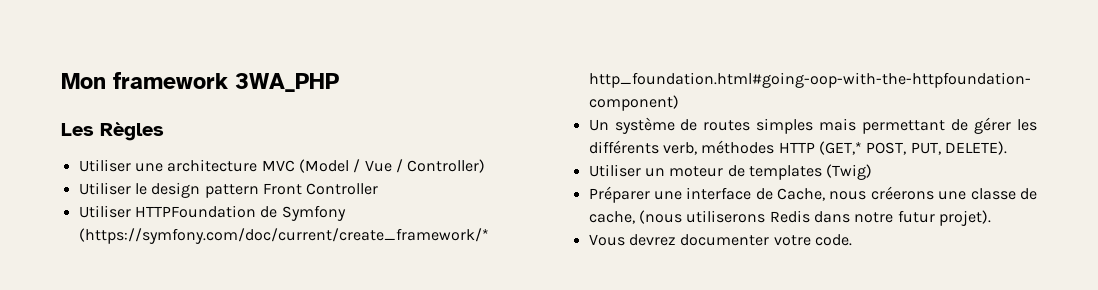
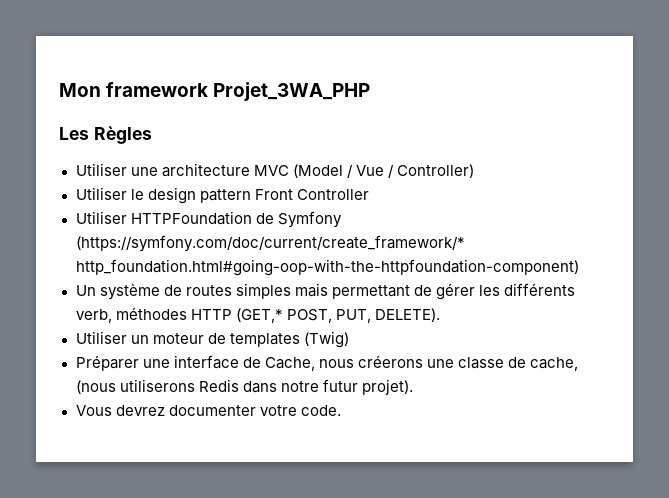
[235,73,339,92] 3WA_PHP -> [213,82,371,101] Projet_3WA_PHP

